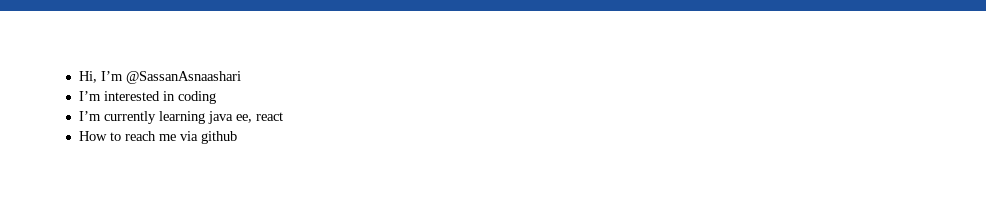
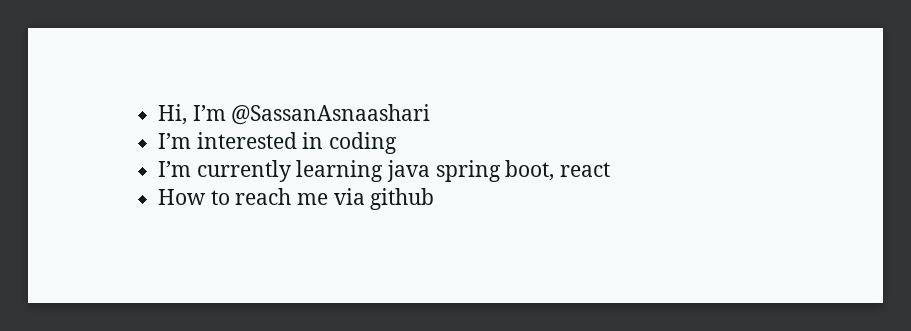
[235,114,252,123] ee, -> [435,160,555,182] spring boot,

